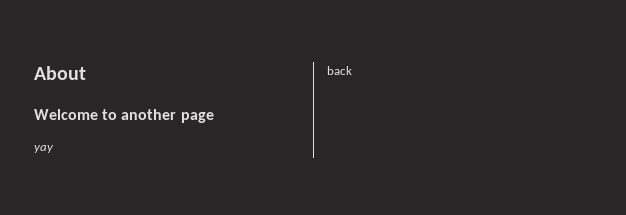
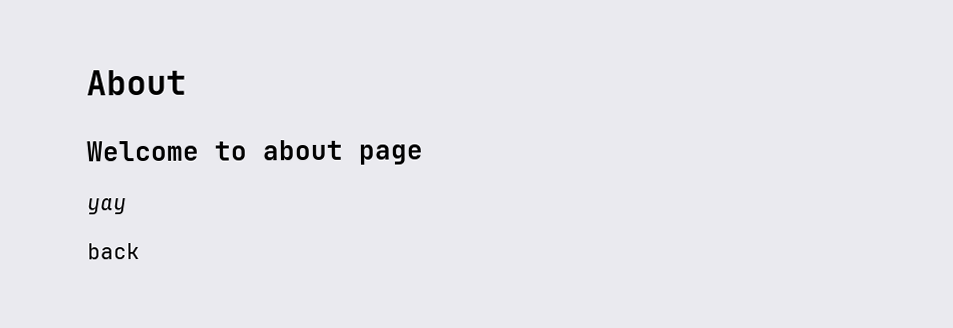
[121,109,177,120] another -> [262,139,343,161] about

